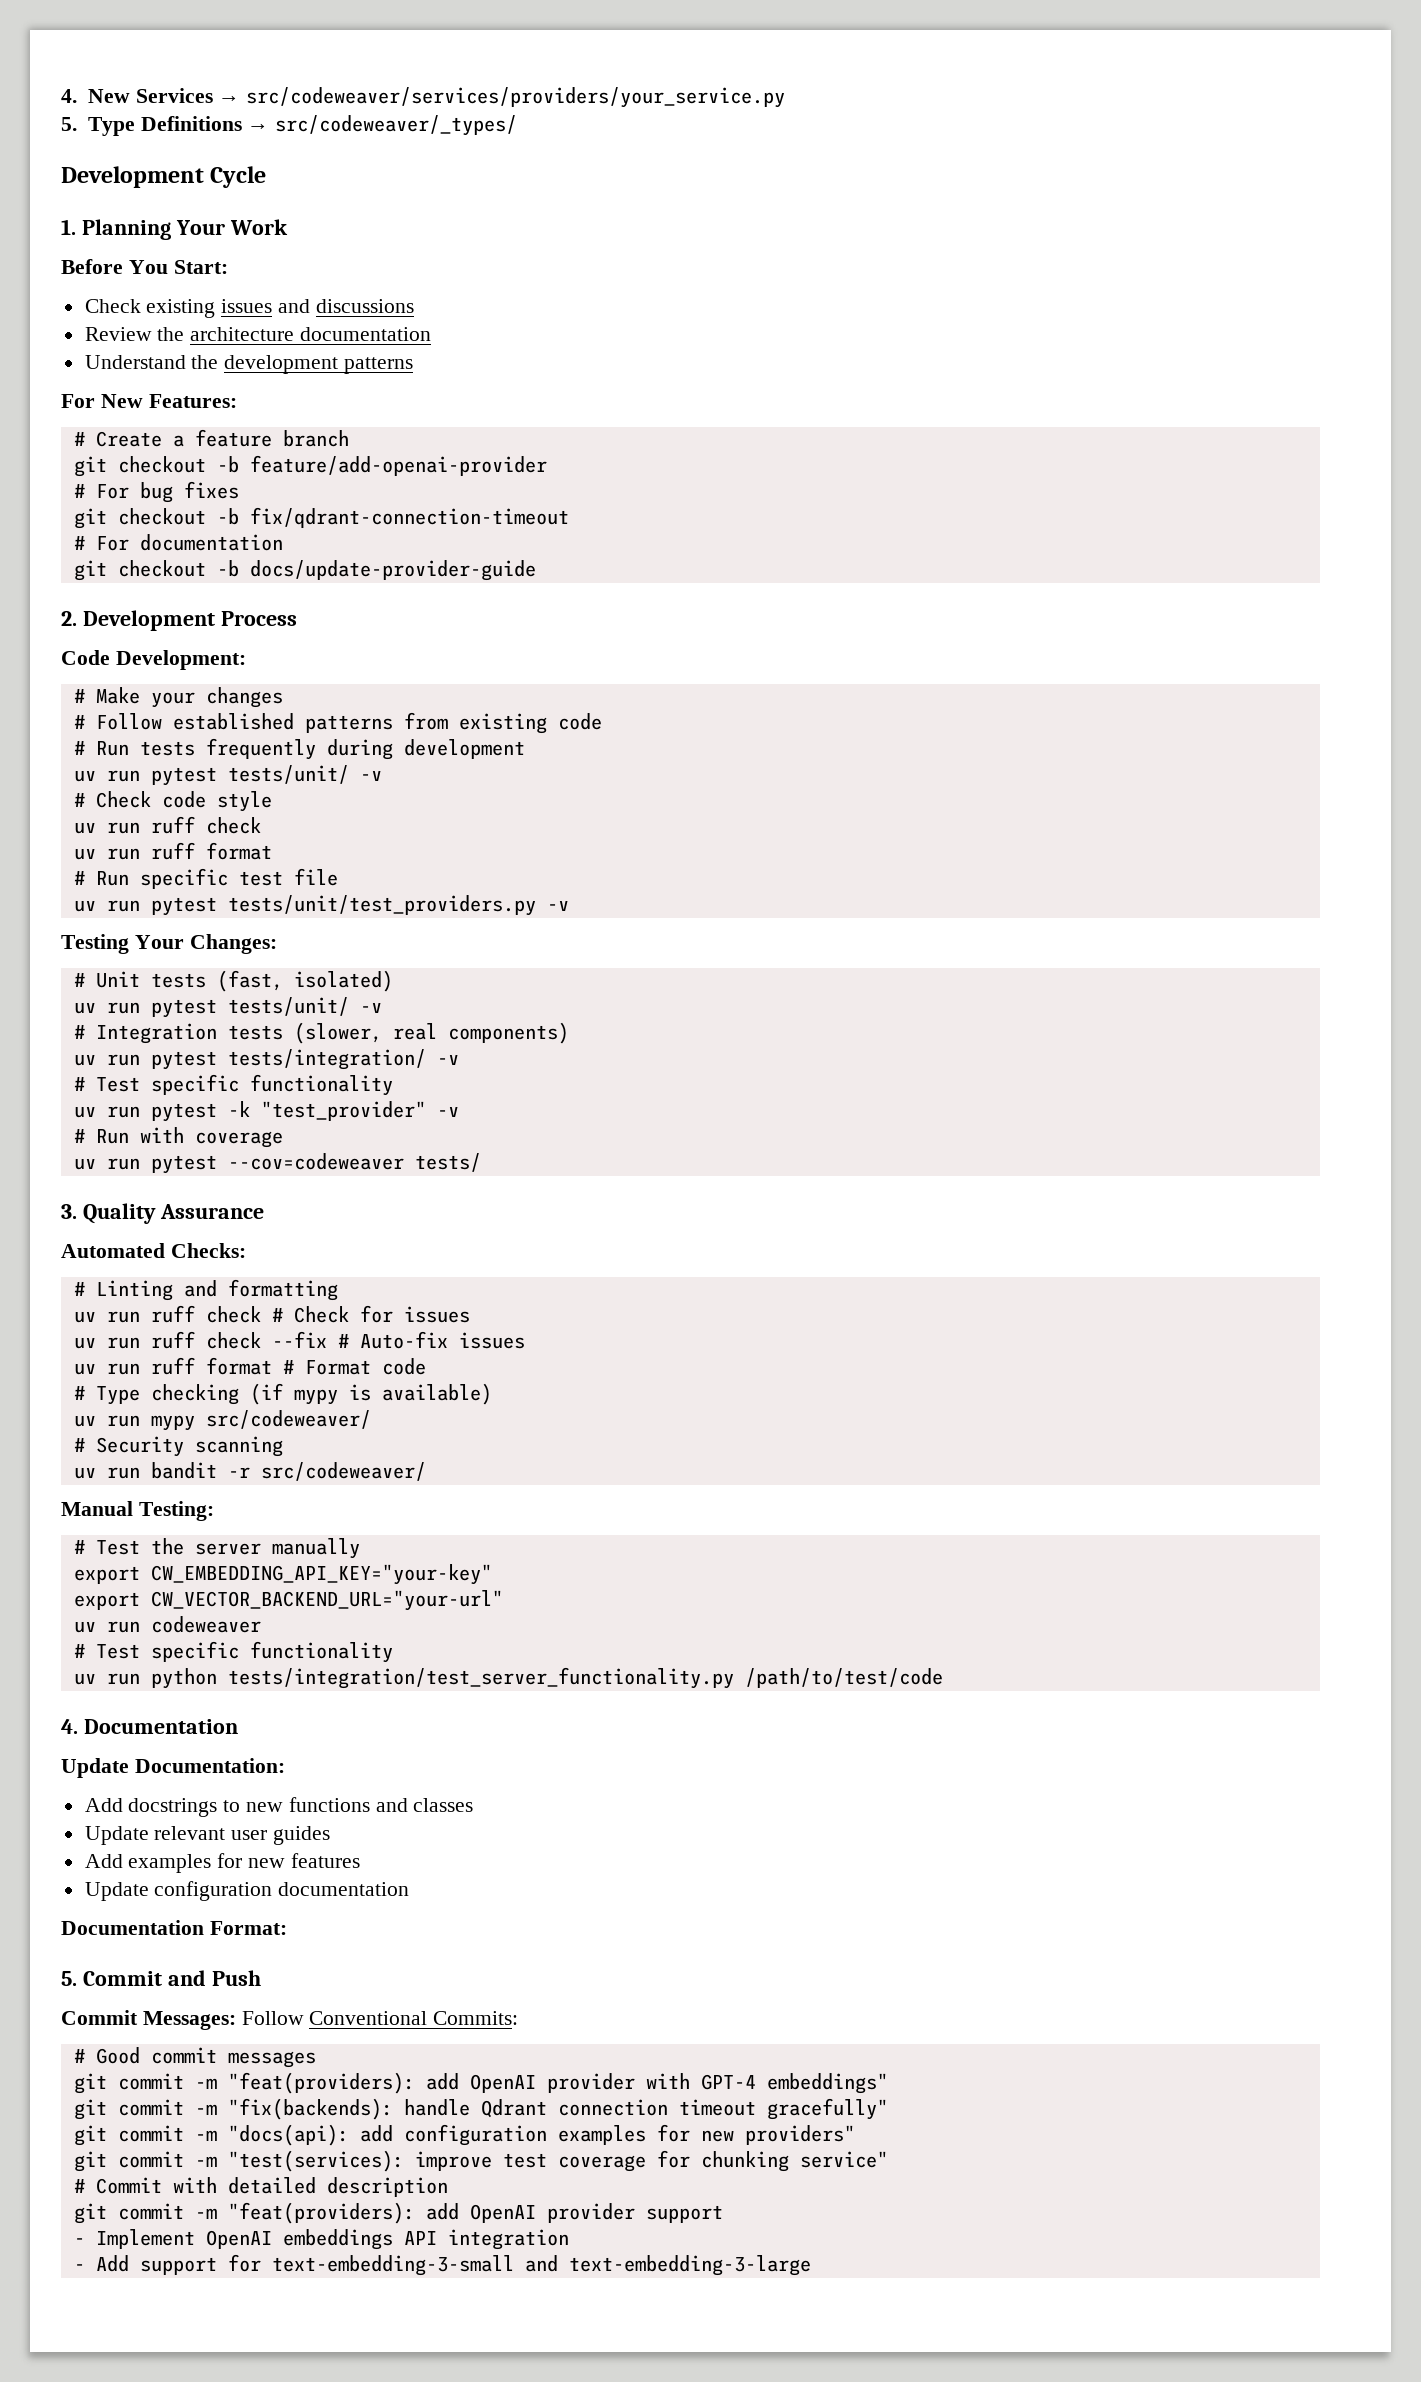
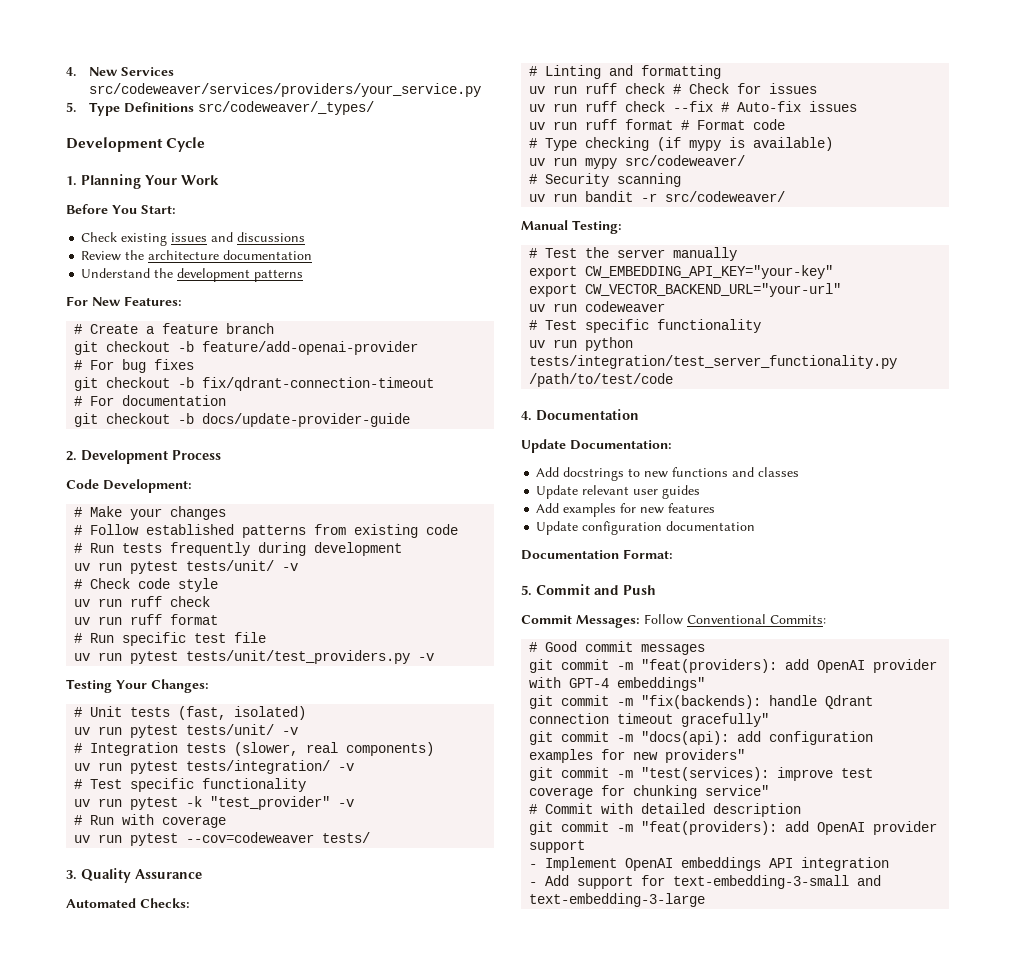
[218,95,241,103] → -> (175, 71) none
[247,123,270,131] → -> (195, 107) none

